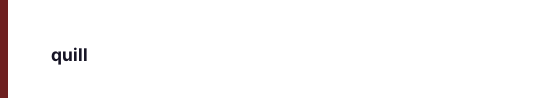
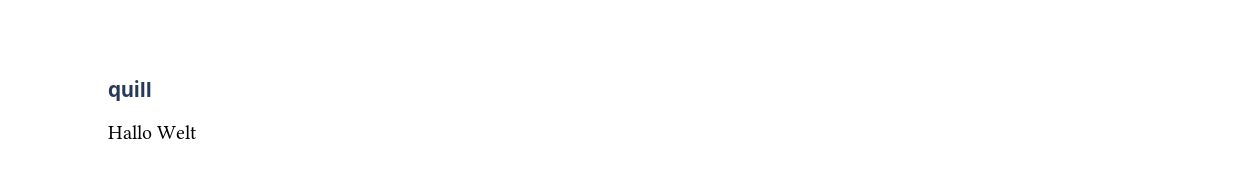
(88, 56) none -> [108,125,198,139] // Hallo Welt

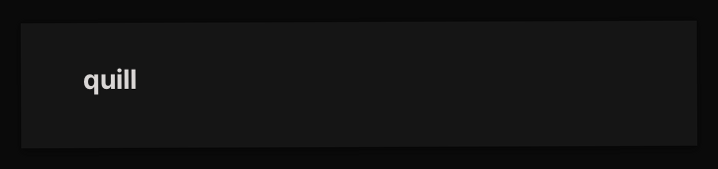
[108,125,198,139] // Hallo Welt -> (138, 81) none

